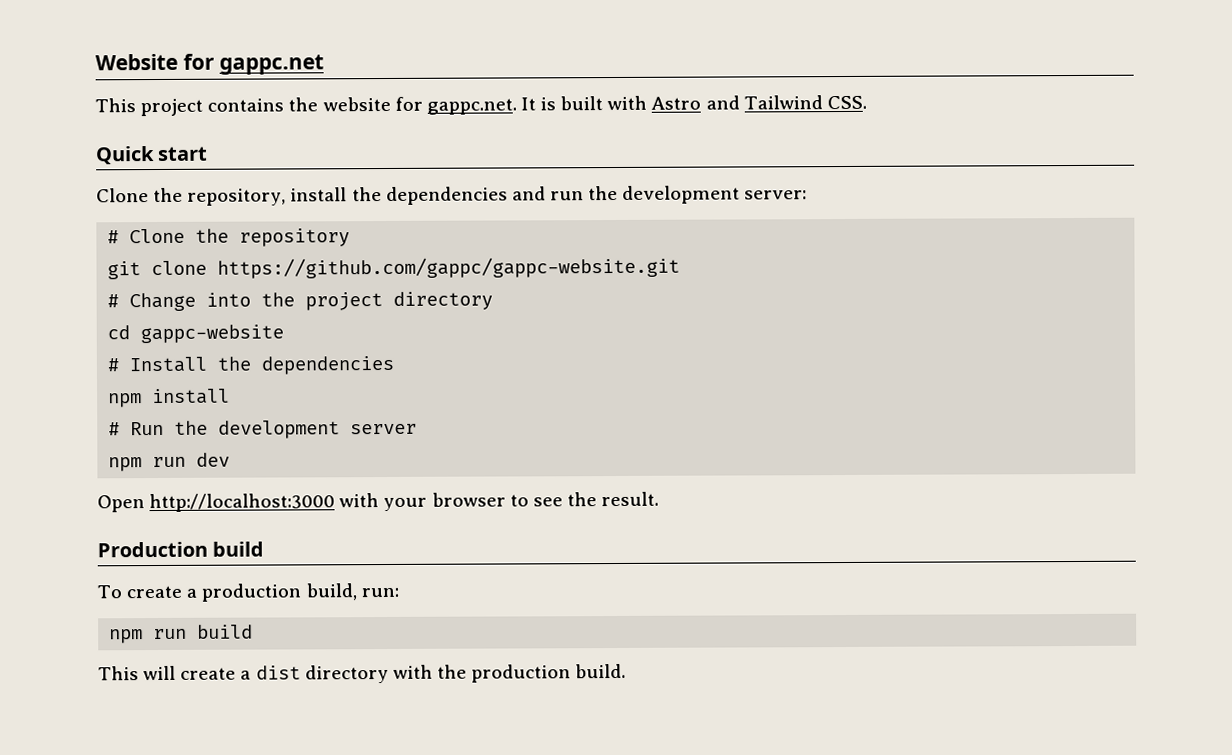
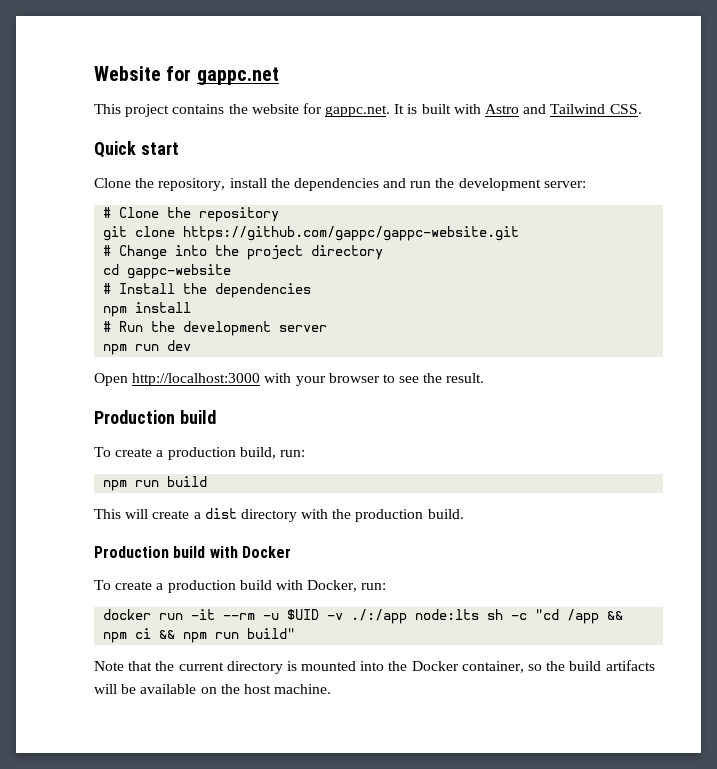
(627, 671) none -> [94,546,291,558] [94,580,387,593] [103,609,624,624] [103,628,296,643] [94,660,655,674] [94,684,332,694] // Production build with Docker // To create a production build with Docker, run: // docker run -it --rm -u $UID -v ./:/app node:lts sh -c "cd /app && npm ci && npm run build" // Note that the current directory is mounted into the Docker container, so the build artifacts will be available on the host machine.

